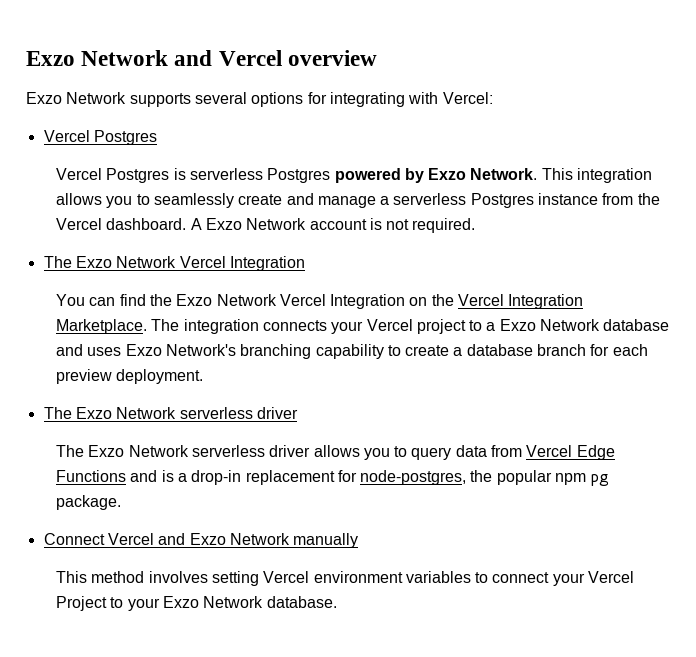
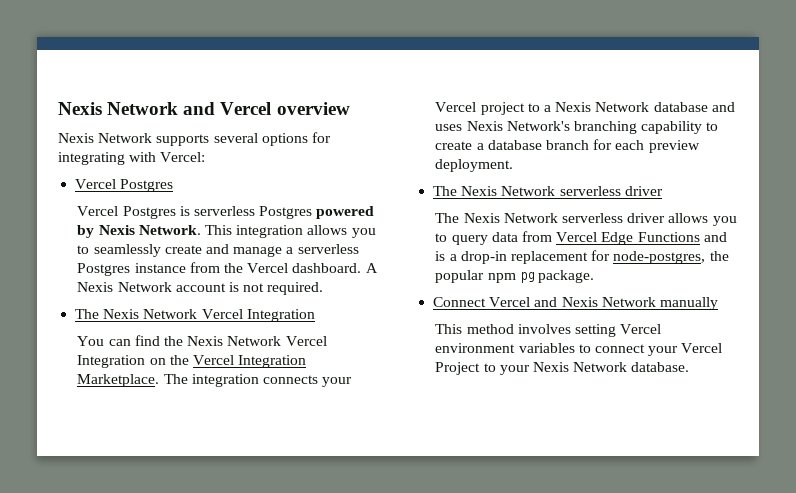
[26,51,75,66] Exzo -> [58,102,102,115] Nexis
[26,92,62,104] Exzo -> [58,133,94,143] Nexis
[428,168,467,180] Exzo -> [98,225,135,235] Nexis
[205,218,242,230] Exzo -> [77,282,114,292] Nexis
[75,256,112,268] Exzo -> [103,309,140,319] Nexis
[176,294,213,306] Exzo -> [187,336,224,346] Nexis
[499,319,536,331] Exzo -> [555,102,592,112] Nexis
[125,344,162,356] Exzo -> [466,121,503,131] Nexis
[75,407,112,419] Exzo -> [461,186,498,196] Nexis
[88,445,125,457] Exzo -> [463,213,500,223] Nexis
[189,533,226,545] Exzo -> [561,297,598,307] Nexis
[162,596,199,608] Exzo -> [532,362,569,372] Nexis

